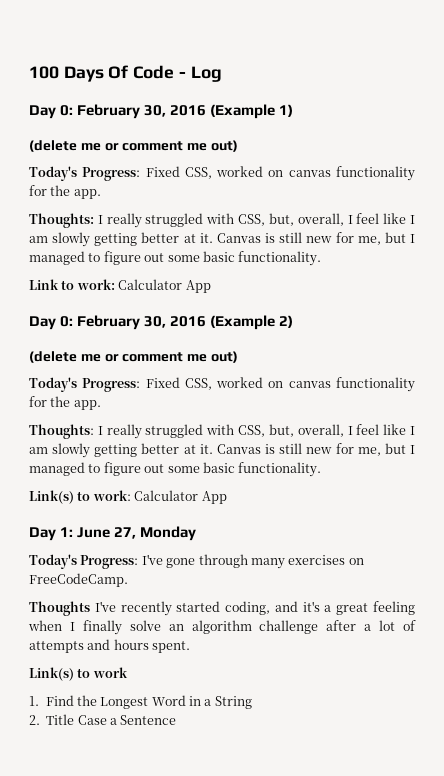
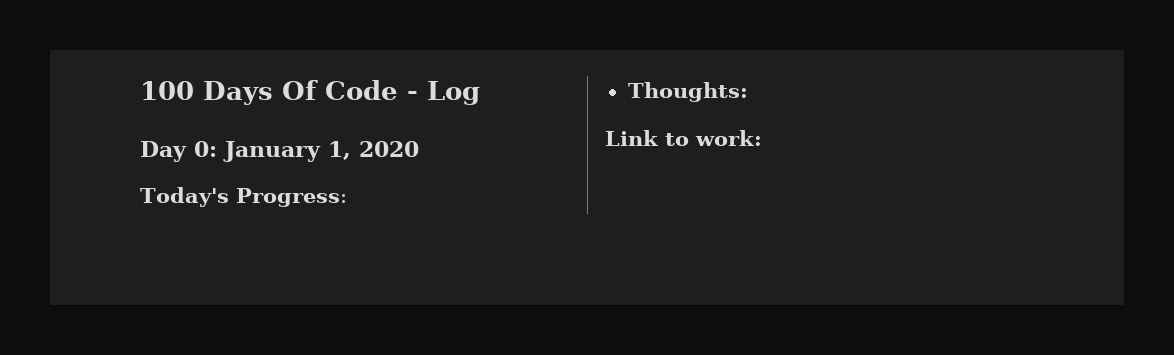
[77,104,294,119] [29,140,238,152] [29,166,415,181] [29,185,101,199] [29,213,415,228] [29,232,415,247] [29,251,322,266] [29,279,211,293] [29,315,294,330] [29,351,238,363] [29,377,415,392] [29,396,101,410] [29,424,415,439] [29,443,415,458] [29,462,322,477] [29,490,227,504] [29,526,197,541] [29,554,364,569] [29,573,128,587] [29,601,415,616] [28,620,416,635] [29,639,191,653] [29,667,128,681] [29,695,252,709] [29,714,177,725] February 30, 2016 (Example 1) // (delete me or comment me out) // Today's Progress: Fixed CSS, worked on canvas functionality for the app. // Thoughts: I really struggled with CSS, but, overall, I feel like I am slowly getting better at it. Canvas is still new for me, but I managed to figure out some basic functionality. // Link to work: Calculator App // Day 0: February 30, 2016 (Example 2) // (delete me or comment me out) // Today's Progress: Fixed CSS, worked on canvas functionality for the app. // Thoughts: I really struggled with CSS, but, overall, I feel like I am slowly getting better at it. Canvas is still new for me, but I managed to figure out some basic functionality. // Link(s) to work: Calculator App // Day 1: June 27, Monday // Today's Progress: I've gone through many exercises on FreeCodeCamp. // Thoughts I've recently started coding, and it's a great feeling when I finally solve an algorithm challenge after a lot of attempts and hours spent. // Link(s) to work // 1. Find the Longest Word in a String // 2. Title Case a Sentence -> [223,141,419,162] [140,187,347,207] [627,82,748,102] [605,130,762,146] January 1, 2020 // Today's Progress: // Thoughts: // Link to work:

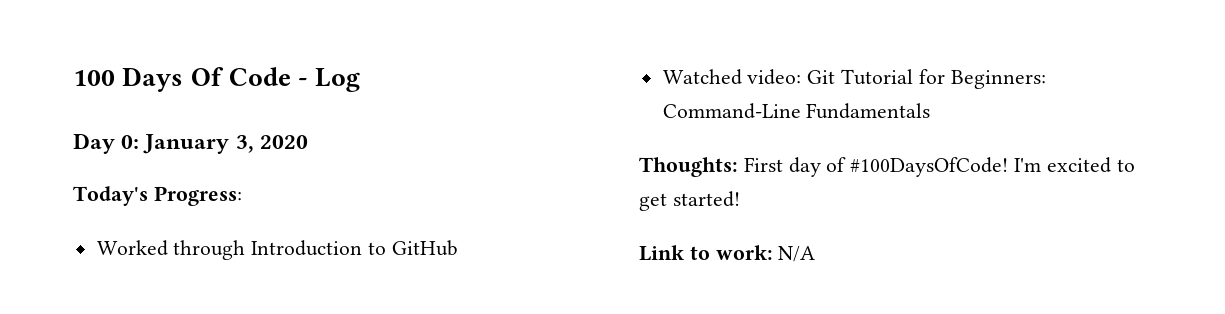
[328,141,351,160] 1, -> [235,135,254,153] 3,
[627,82,748,102] Thoughts: -> [96,240,458,260] [662,69,1046,89] [662,103,931,119] [639,157,1135,177] [639,191,740,211] Worked through Introduction to GitHub // Watched video: Git Tutorial for Beginners: Command-Line Fundamentals // Thoughts: First day of #100DaysOfCode! I'm excited to get started!
(762, 138) none -> [778,246,816,262] N/A

